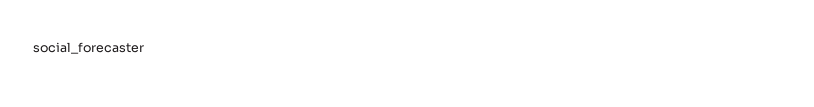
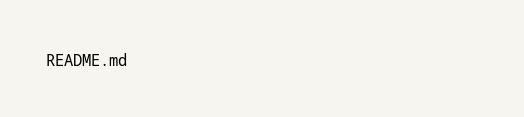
[33,42,144,54] social_forecaster -> [46,53,127,66] README.md

